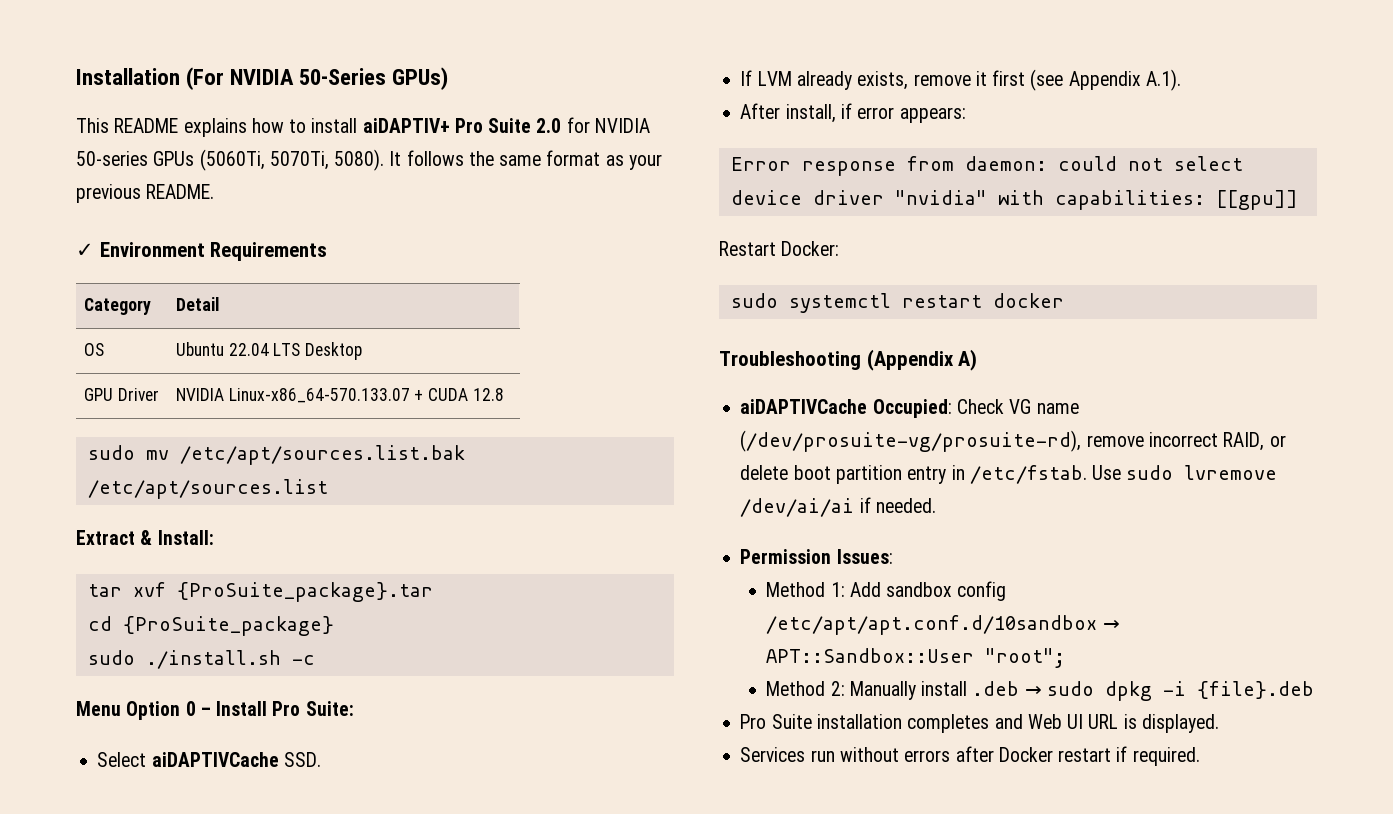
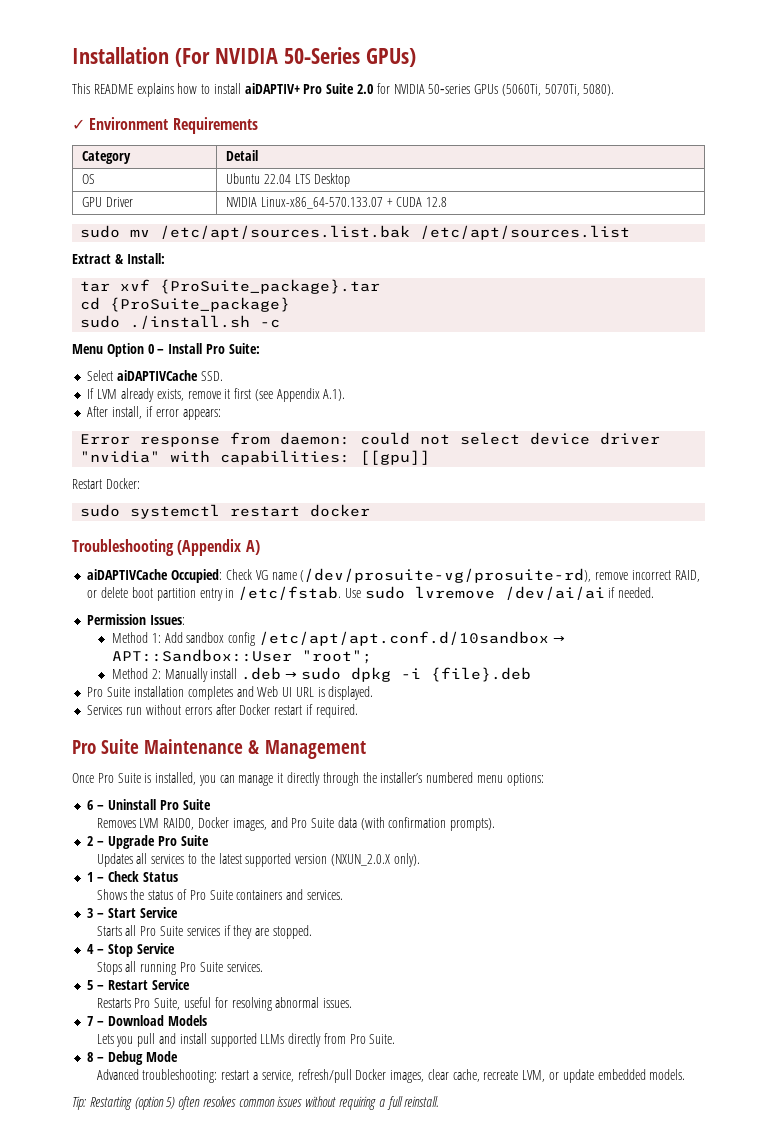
[389,150,662,170] [76,184,215,203] It follows the same format as your previous README. -> (615, 90) none
(1200, 756) none -> [72,739,366,759] [72,772,544,786] [87,799,211,810] [96,817,496,831] [87,835,209,849] [96,853,420,867] [87,871,178,882] [96,889,343,900] [87,907,178,918] [96,925,312,939] [87,943,175,957] [96,961,263,975] [87,979,190,990] [96,997,353,1011] [87,1015,207,1026] [96,1033,396,1047] [87,1051,178,1065] [96,1069,686,1083] [72,1096,440,1110] // Pro Suite Maintenance & Management // Once Pro Suite is installed, you can manage it directly through the installer’s numbered menu options: // 6 – Uninstall Pro Suite // Removes LVM RAID0, Docker images, and Pro Suite data (with confirmation prompts). // 2 – Upgrade Pro Suite // Updates all services to the latest supported version (NXUN_2.0.X only). // 1 – Check Status // Shows the status of Pro Suite containers and services. // 3 – Start Service // Starts all Pro Suite services if they are stopped. // 4 – Stop Service // Stops all running Pro Suite services. // 5 – Restart Service // Restarts Pro Suite, useful for resolving abnormal issues. // 7 – Download Models // Lets you pull and install supported LLMs directly from Pro Suite. // 8 – Debug Mode // Advanced troubleshooting: restart a service, refresh/pull Docker images, clear cache, recreate LVM, or update embedded models. // Tip: Restarting (option 5) often resolves common issues without requiring a full reinstall.

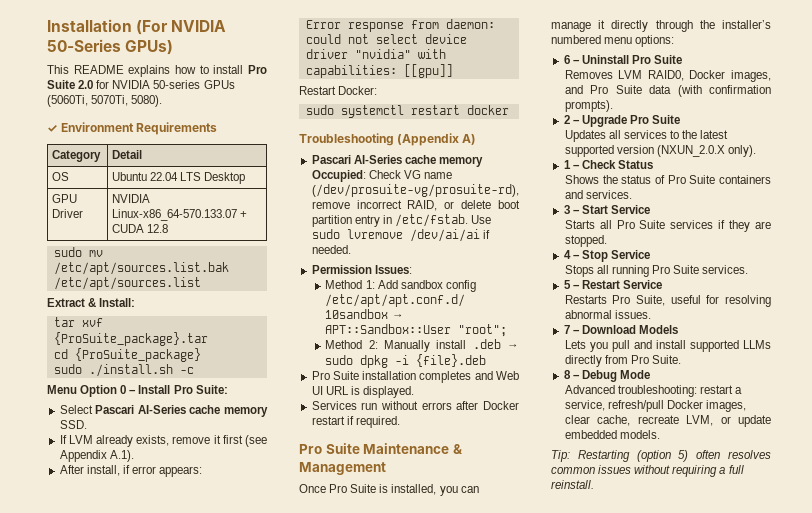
[244,83,300,94] aiDAPTIV+ -> (244, 69) none
[117,370,199,381] aiDAPTIVCache -> [95,405,268,417] Pascari AI-Series cache memory
[87,569,169,580] aiDAPTIVCache -> [311,155,483,167] Pascari AI-Series cache memory

